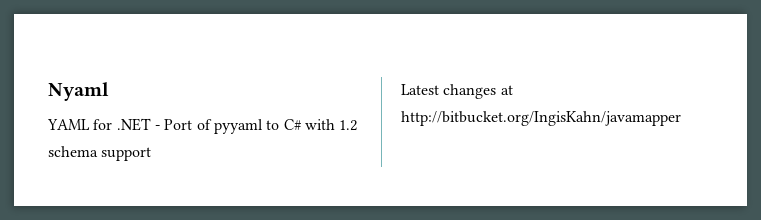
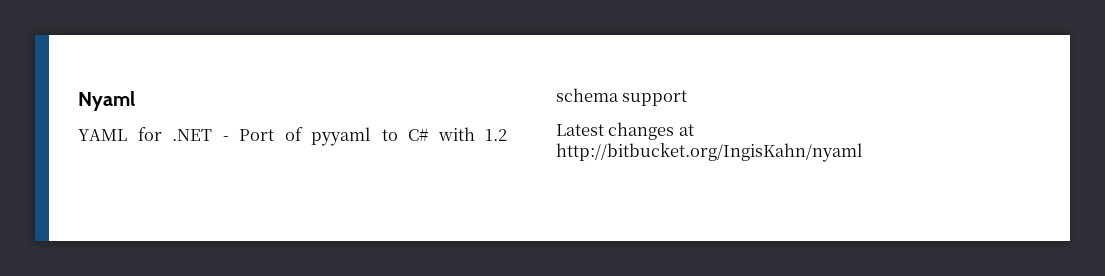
[401,111,681,126] http://bitbucket.org/IngisKahn/javamapper -> [556,143,863,162] http://bitbucket.org/IngisKahn/nyaml

